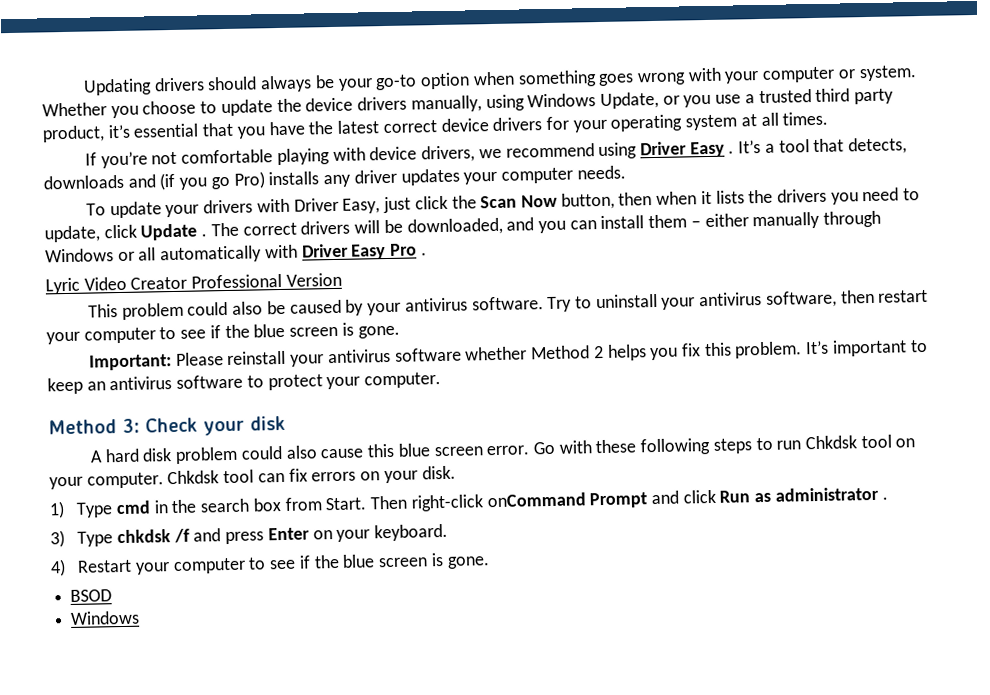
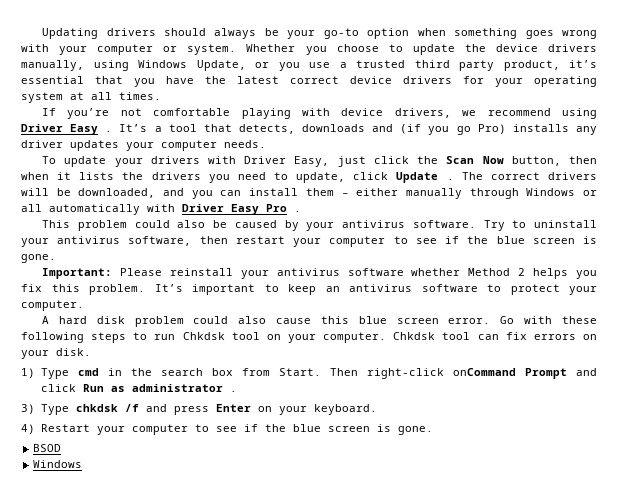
[45,272,342,295] // Lyric Video Creator Professional Version -> (301, 211) none
[48,415,286,436] // Method 3: Check your disk -> (84, 305) none

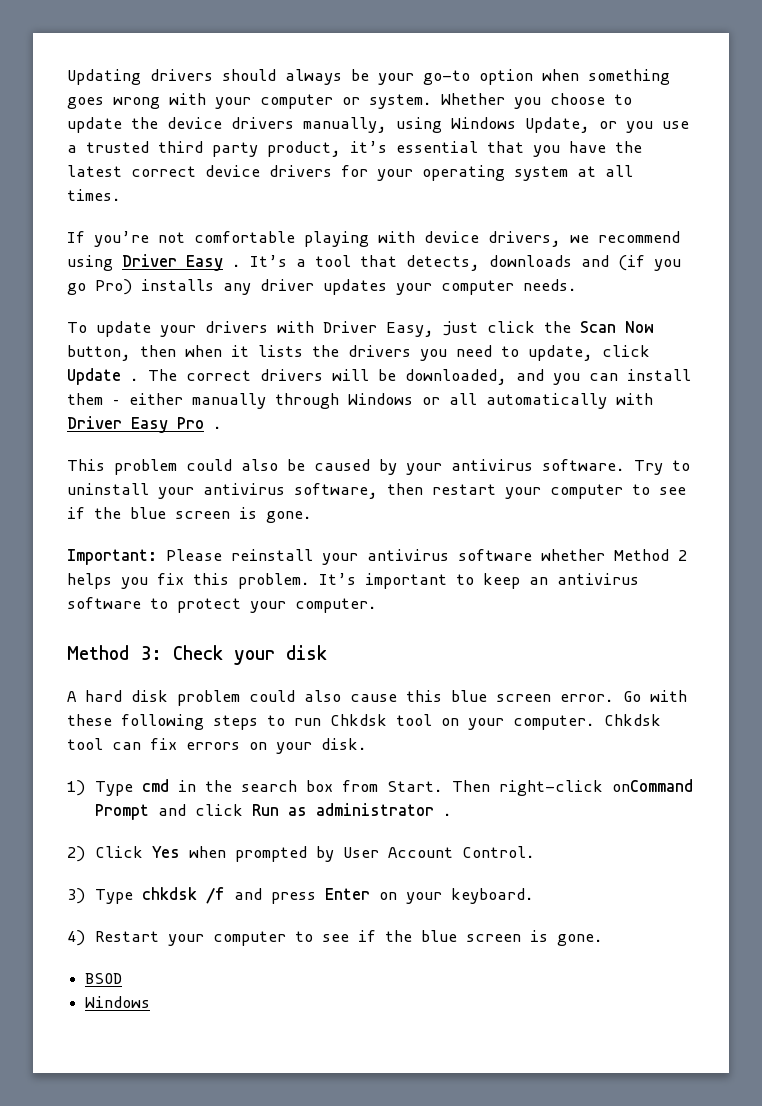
(84, 305) none -> [67,645,327,665] // Method 3: Check your disk
(237, 391) none -> [67,846,536,862] // 2) Click Yes when prompted by User Account Control.

